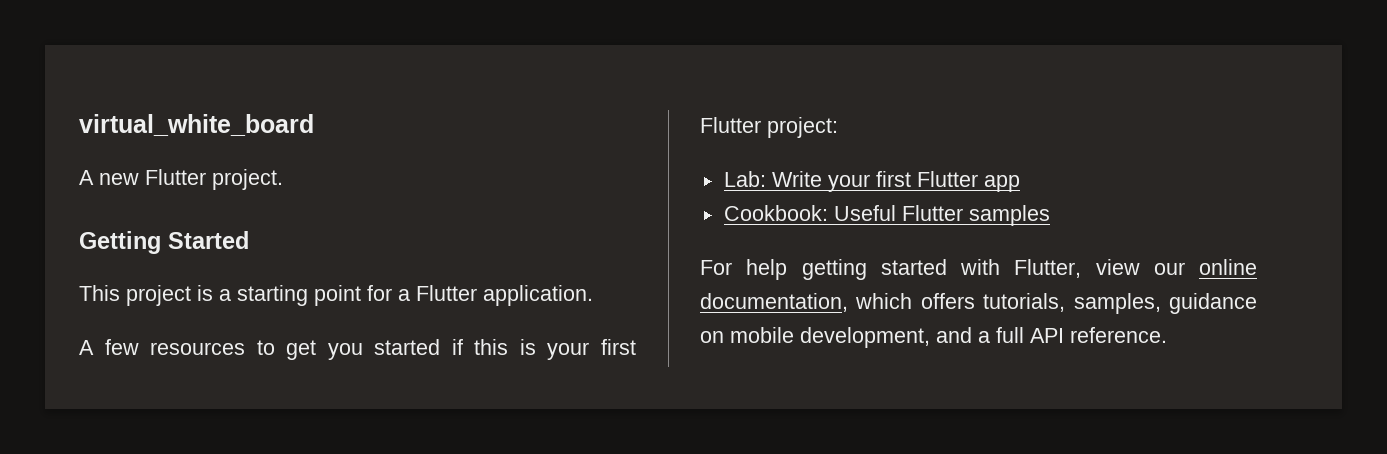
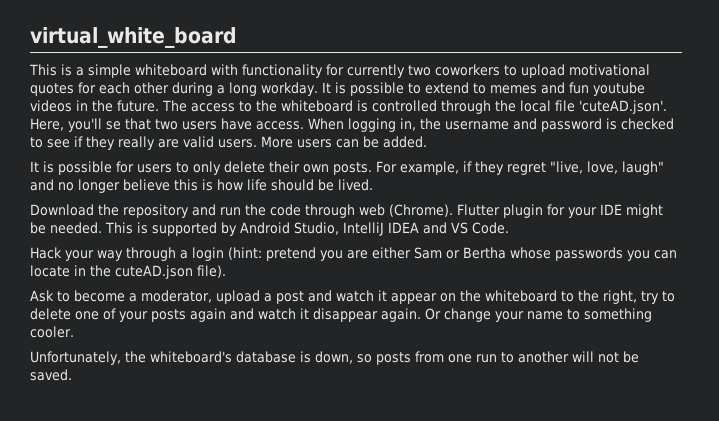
[79,169,283,190] [79,231,249,254] [79,285,191,306] // A new Flutter project. // Getting Started // This project -> [29,64,57,76] // This
[237,285,593,306] [79,339,637,360] [700,117,838,138] [723,171,1020,192] [723,205,1050,226] [700,259,1257,280] [700,293,1257,314] [700,327,1167,348] starting point for a Flutter application. // A few resources to get you started if this is your first Flutter project: // Lab: Write your first Flutter app // Cookbook: Useful Flutter samples // For help getting started with Flutter, view our online documentation, which offers tutorials, samples, guidance on mobile development, and a full API reference. -> [88,64,650,78] [30,82,645,96] [30,100,667,114] [30,118,674,132] [30,136,427,150] [30,161,664,175] [30,179,373,193] [30,204,663,218] [30,222,509,236] [30,247,677,261] [30,265,226,279] [30,290,675,304] [30,308,652,322] [30,326,74,338] [30,351,639,365] [30,369,72,381] simple whiteboard with functionality for currently two coworkers to upload motivational quotes for each other during a long workday. It is possible to extend to memes and fun youtube videos in the future. The access to the whiteboard is controlled through the local file 'cuteAD.json'. Here, you'll se that two users have access. When logging in, the username and password is checked to see if they really are valid users. More users can be added. // It is possible for users to only delete their own posts. For example, if they regret "live, love, laugh" and no longer believe this is how life should be lived. // Download the repository and run the code through web (Chrome). Flutter plugin for your IDE might be needed. This is supported by Android Studio, IntelliJ IDEA and VS Code. // Hack your way through a login (hint: pretend you are either Sam or Bertha whose passwords you can locate in the cuteAD.json file). // Ask to become a moderator, upload a post and watch it appear on the whiteboard to the right, try to delete one of your posts again and watch it disappear again. Or change your name to something cooler. // Unfortunately, the whiteboard's database is down, so posts from one run to another will not be saved.

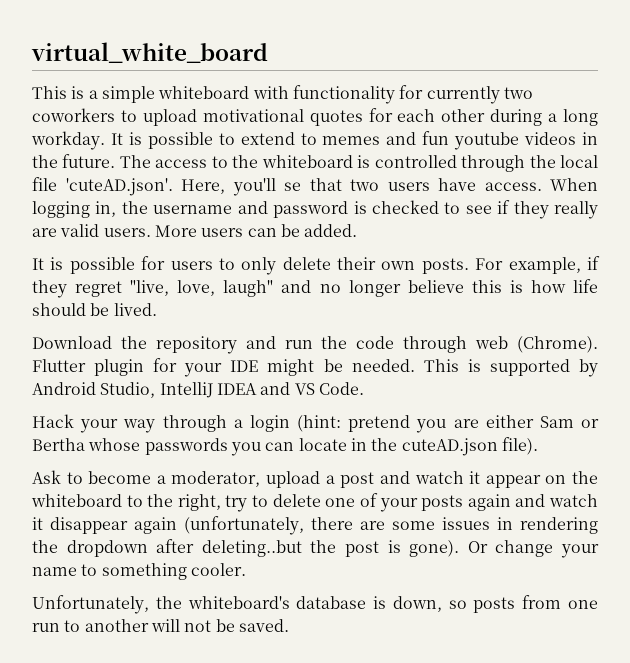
[381,308,421,322] again. -> [134,516,598,535] [32,539,460,557] again (unfortunately, there are some issues in rendering the dropdown after deleting..but the post is gone).

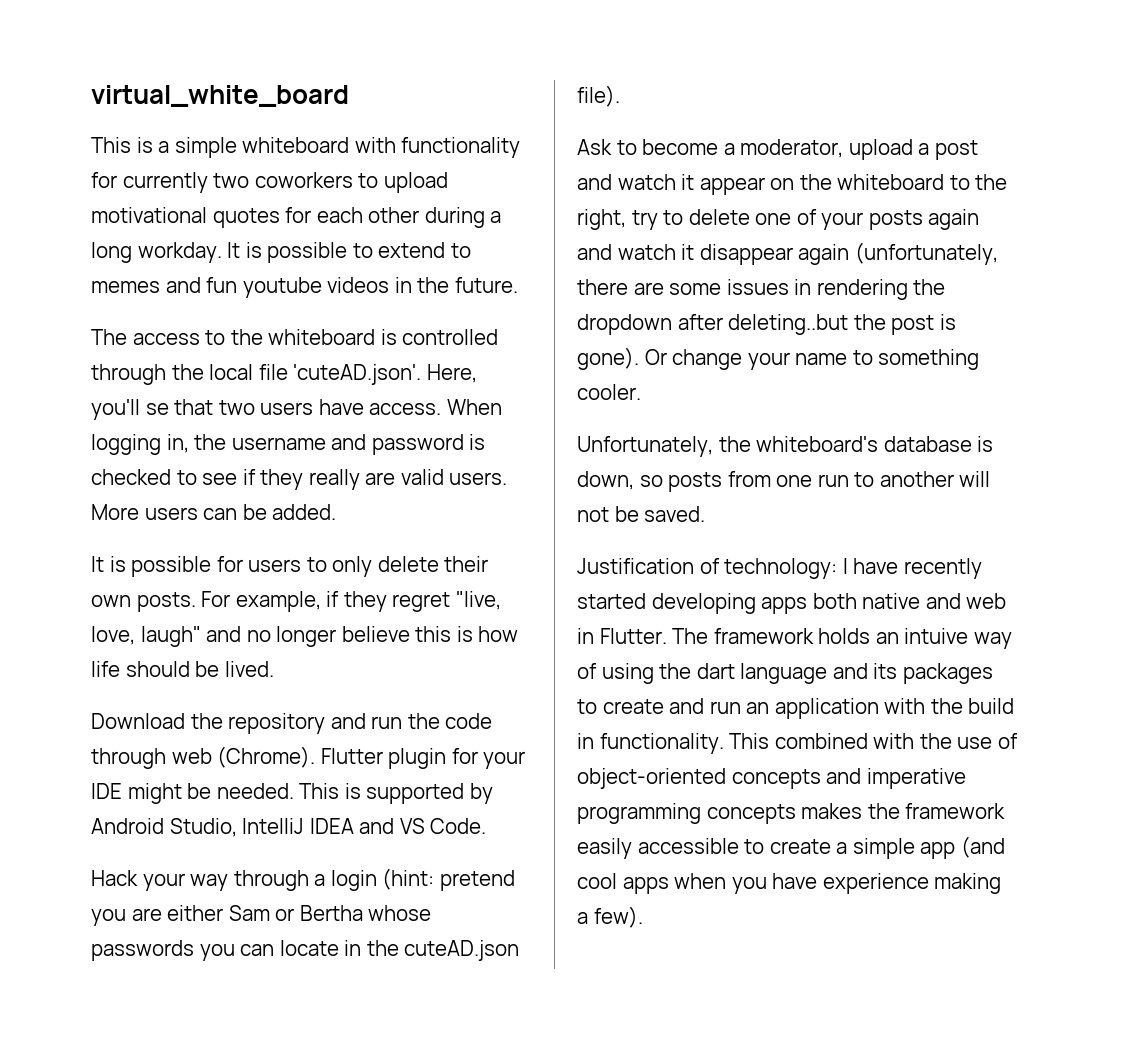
(116, 161) none -> (518, 285) //
(289, 625) none -> [577,558,982,579] [577,593,1007,614] [577,628,1012,649] [577,663,993,684] [577,698,1015,719] [577,733,1018,754] [577,768,966,789] [577,803,1006,824] [577,836,1005,859] [577,873,1002,894] [577,906,643,928] // Justification of technology: I have recently started developing apps both native and web in Flutter. The framework holds an intuive way of using the dart language and its packages to create and run an application with the build in functionality. This combined with the use of object-oriented concepts and imperative programming concepts makes the framework easily accessible to create a simple app (and cool apps when you have experience making a few).

